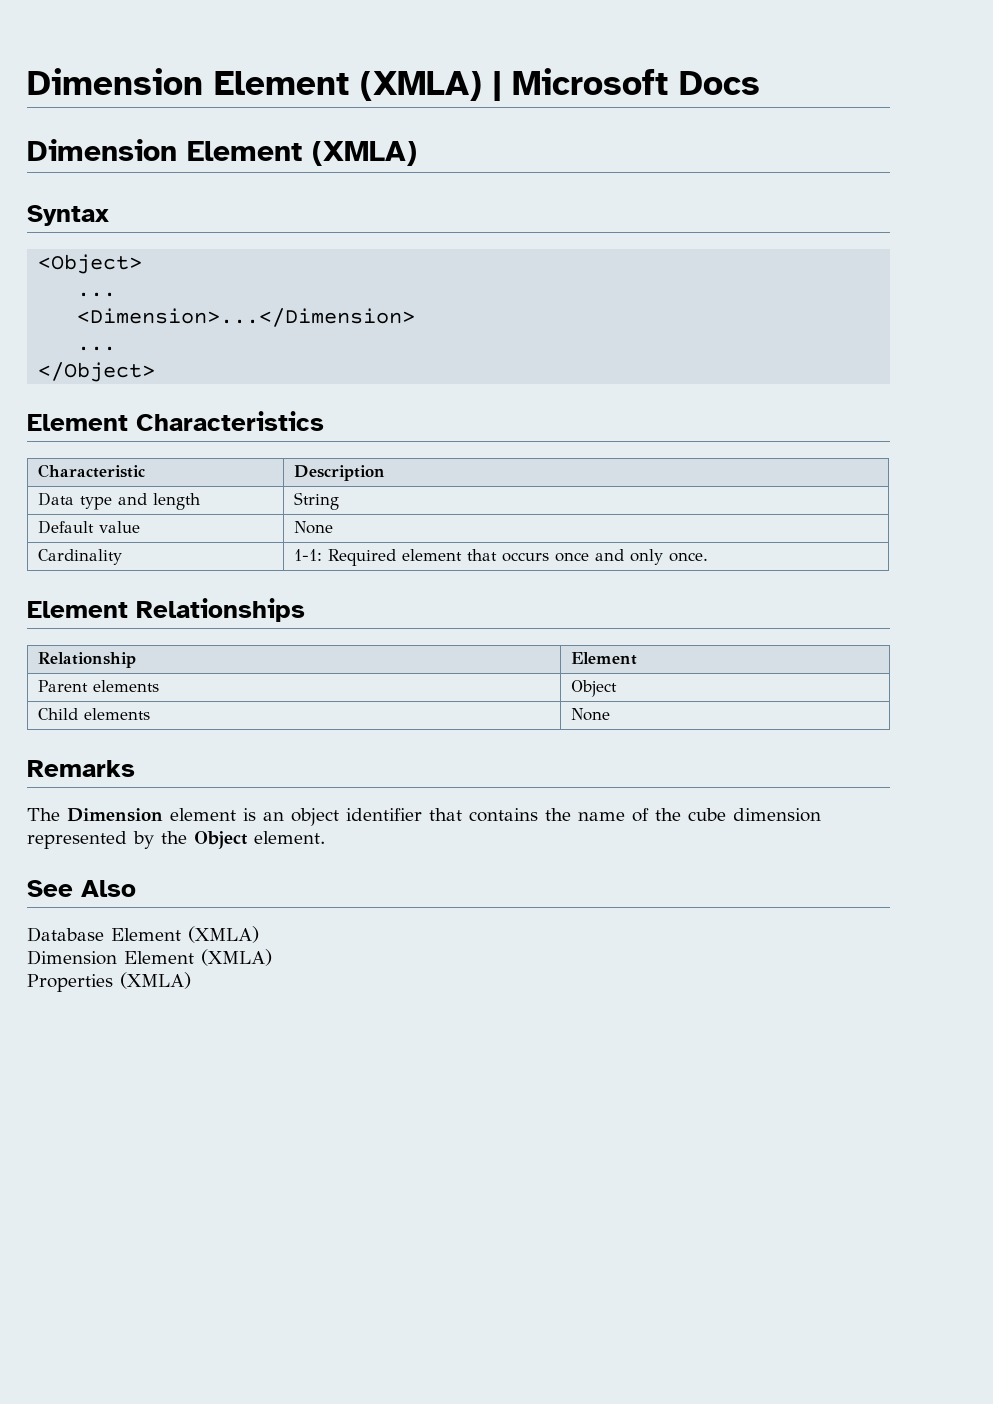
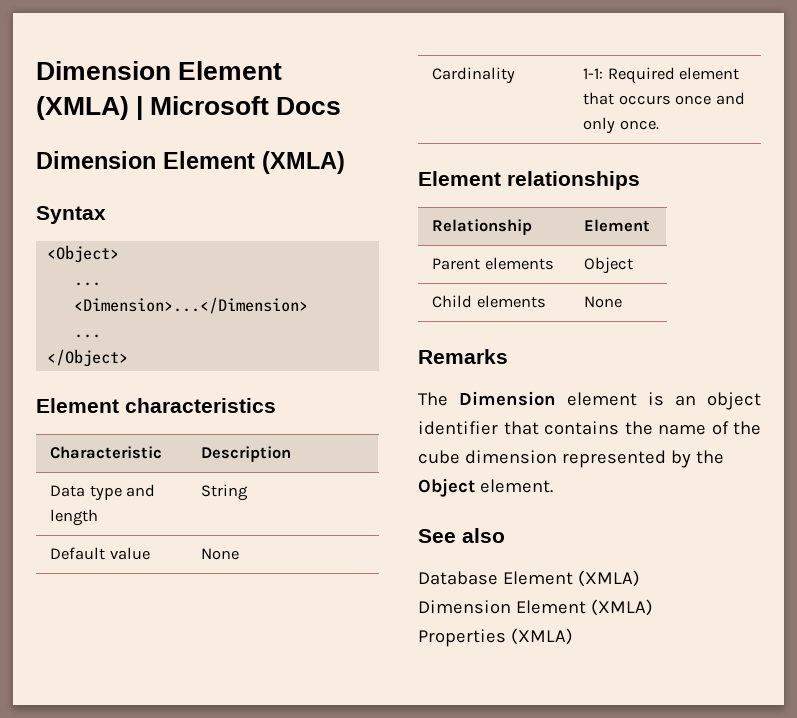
[136,411,324,431] Characteristics -> [125,398,276,413] characteristics
[136,598,305,622] Relationships -> [507,171,640,190] relationships
[81,880,136,897] Also -> [462,528,505,543] also

